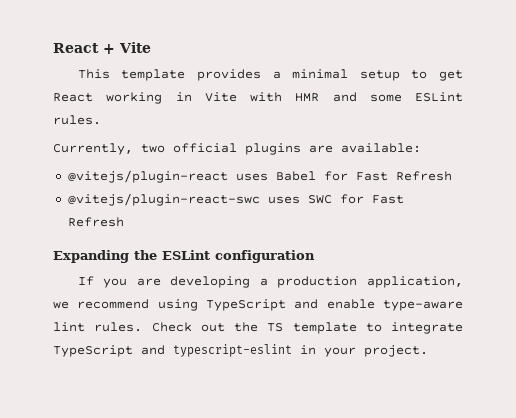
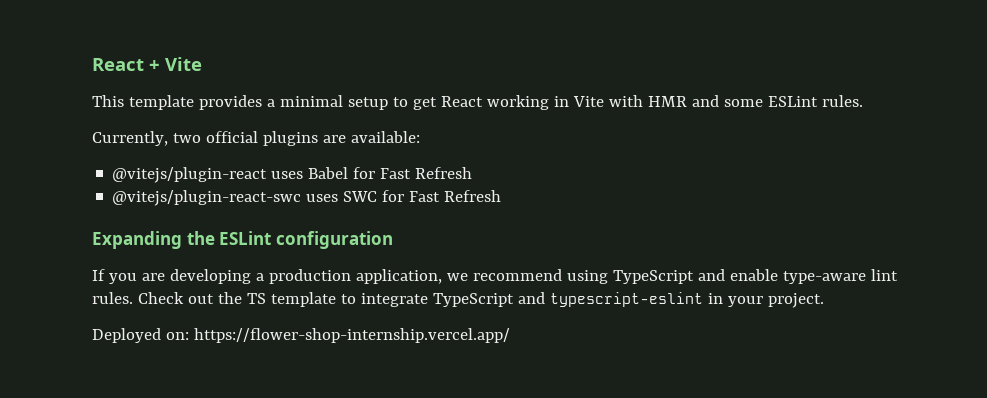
(428, 351) none -> [92,328,510,343] // Deployed on: https://flower-shop-internship.vercel.app/

